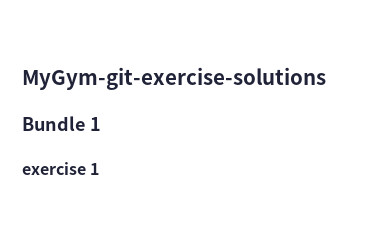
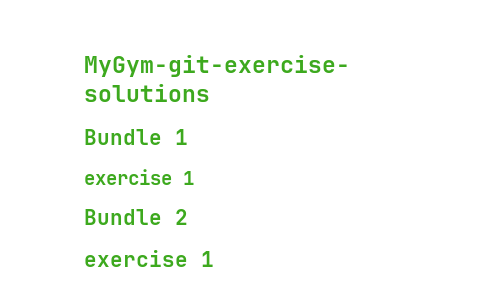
(100, 169) none -> [84,209,188,225] [84,250,214,267] // Bundle 2 // exercise 1

